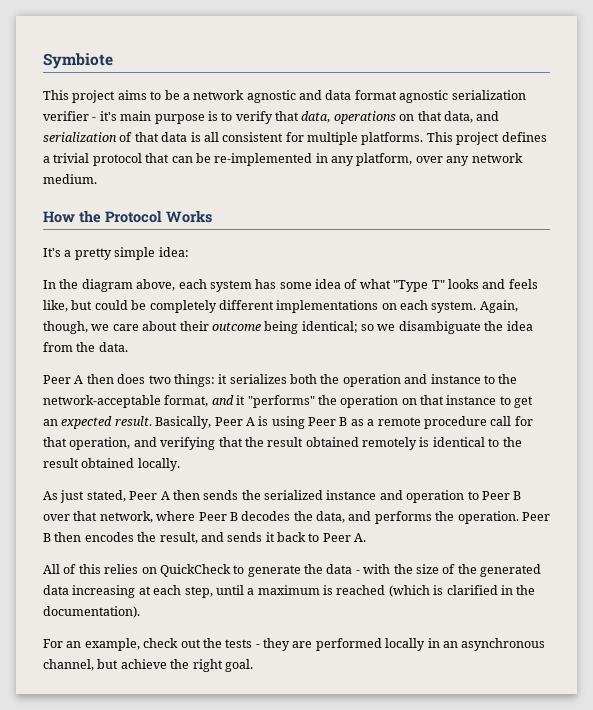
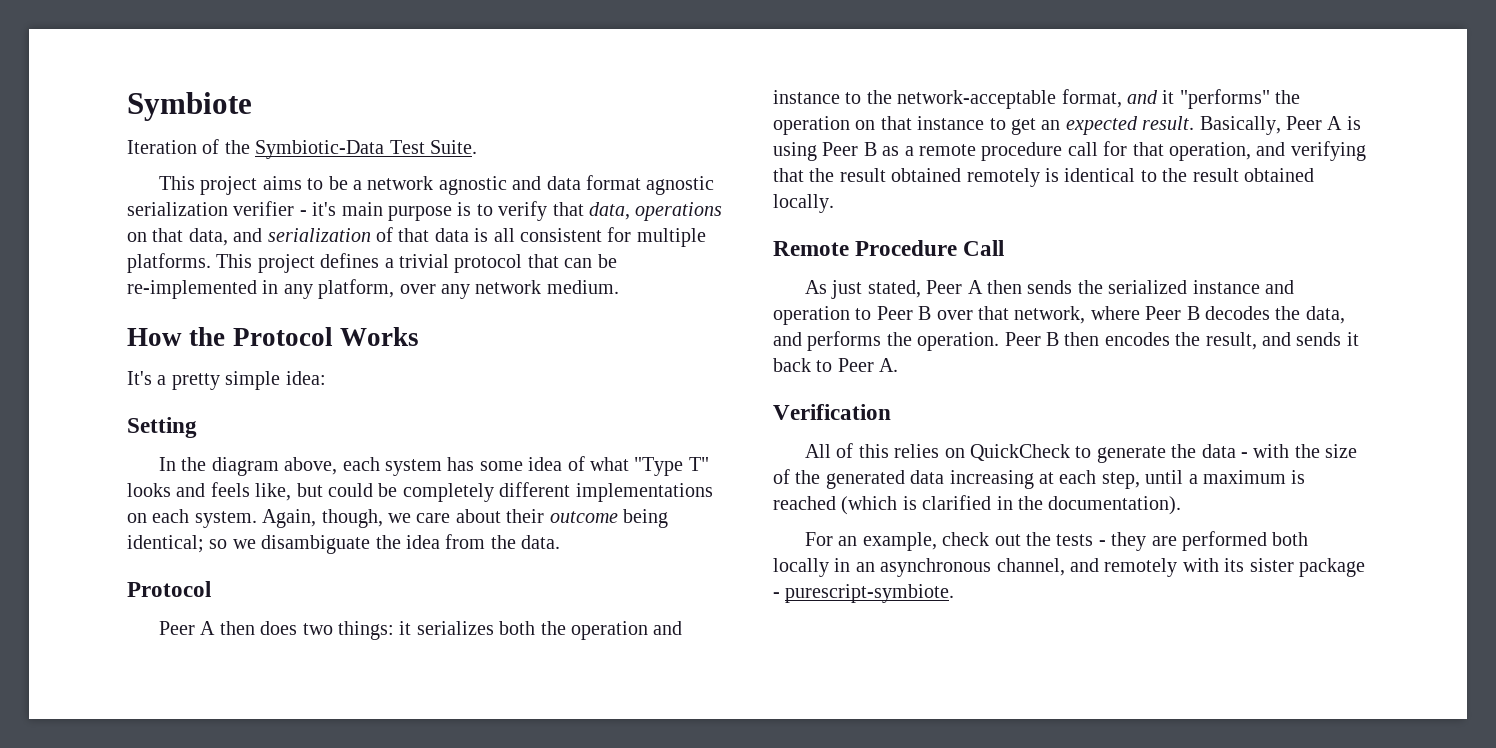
(113, 61) none -> [127,139,477,159] // Iteration of the Symbiotic-Data Test Suite.
(189, 252) none -> [127,417,197,438] // Setting
(128, 347) none -> [127,581,211,597] // Protocol
(180, 464) none -> [773,240,1005,256] // Remote Procedure Call
(367, 537) none -> [773,404,891,420] // Verification
(382, 644) none -> [1272,532,1309,546] both
[97,659,253,672] but achieve the right goal. -> [1070,558,1365,577] [773,584,955,603] and remotely with its sister package - purescript-symbiote.

